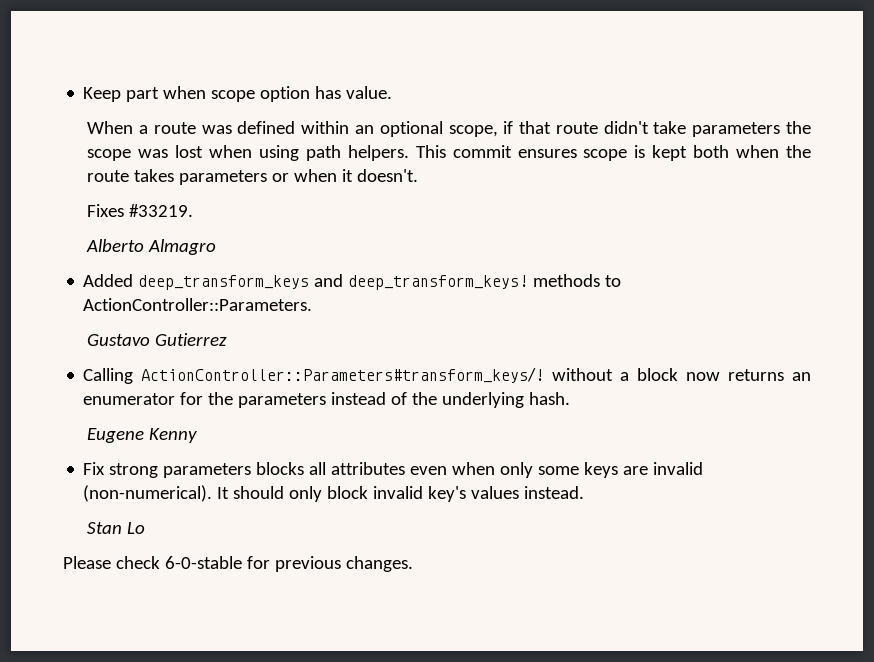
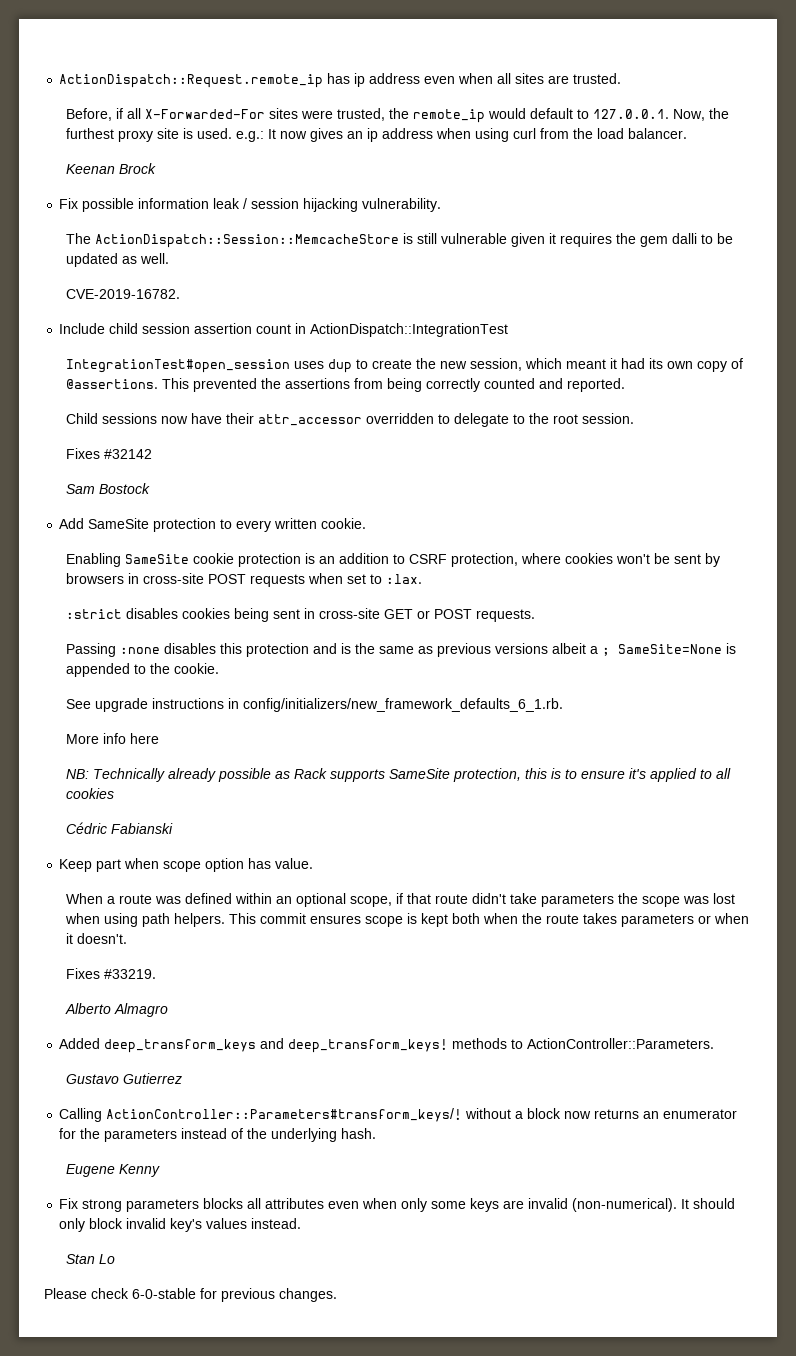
(83, 94) none -> [59,73,622,88] [66,108,730,123] [66,128,688,142] [66,163,157,174] [59,198,442,212] [66,233,734,248] [66,253,170,267] [66,289,181,299] [59,323,509,337] [66,358,744,373] [66,378,626,392] [66,413,635,427] [66,448,153,459] [66,483,151,494] [59,518,367,532] [66,553,721,567] [66,573,423,587] [66,608,536,622] [66,643,737,657] [66,663,220,677] [66,698,564,712] [66,733,160,744] [66,768,732,782] [66,788,115,799] [66,822,174,834] ActionDispatch::Request.remote_ip has ip address even when all sites are trusted. // Before, if all X-Forwarded-For sites were trusted, the remote_ip would default to 127.0.0.1. Now, the furthest proxy site is used. e.g.: It now gives an ip address when using curl from the load balancer. // Keenan Brock // Fix possible information leak / session hijacking vulnerability. // The ActionDispatch::Session::MemcacheStore is still vulnerable given it requires the gem dalli to be updated as well. // CVE-2019-16782. // Include child session assertion count in ActionDispatch::IntegrationTest // IntegrationTest#open_session uses dup to create the new session, which meant it had its own copy of @assertions. This prevented the assertions from being correctly counted and reported. // Child sessions now have their attr_accessor overridden to delegate to the root session. // Fixes #32142 // Sam Bostock // Add SameSite protection to every written cookie. // Enabling SameSite cookie protection is an addition to CSRF protection, where cookies won't be sent by browsers in cross-site POST requests when set to :lax. // :strict disables cookies being sent in cross-site GET or POST requests. // Passing :none disables this protection and is the same as previous versions albeit a ; SameSite=None is appended to the cookie. // See upgrade instructions in config/initializers/new_framework_defaults_6_1.rb. // More info here // NB: Technically already possible as Rack supports SameSite protection, this is to ensure it's applied to all cookies // Cédric Fabianski //

